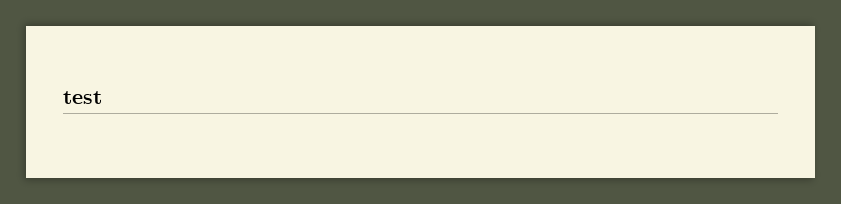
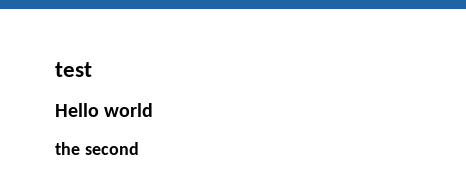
(102, 97) none -> [55,103,154,117] [55,142,139,155] // Hello world // the second

